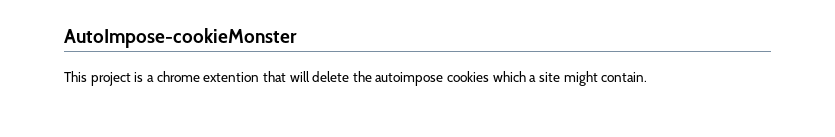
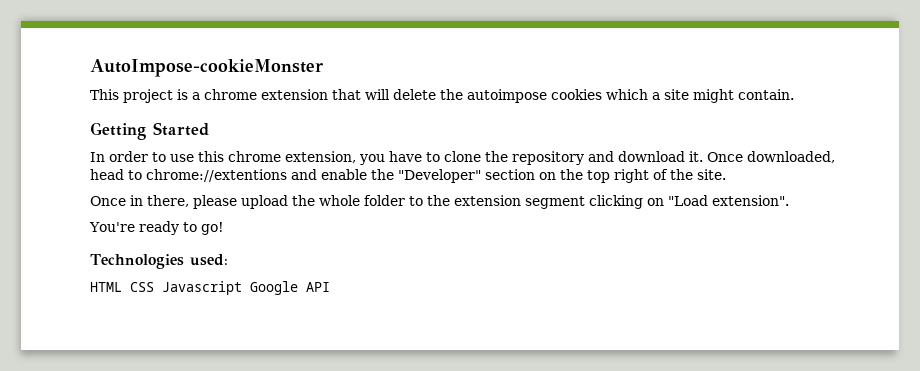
[203,72,260,82] extention -> [261,89,328,100] extension
(648, 77) none -> [90,122,209,140] [90,151,835,165] [90,169,726,183] [90,195,789,209] [89,221,224,235] [90,254,228,269] [90,281,330,295] // Getting Started // In order to use this chrome extension, you have to clone the repository and download it. Once downloaded, head to chrome://extentions and enable the "Developer" section on the top right of the site. // Once in there, please upload the whole folder to the extension segment clicking on "Load extension". // You're ready to go! // Technologies used: // HTML CSS Javascript Google API

